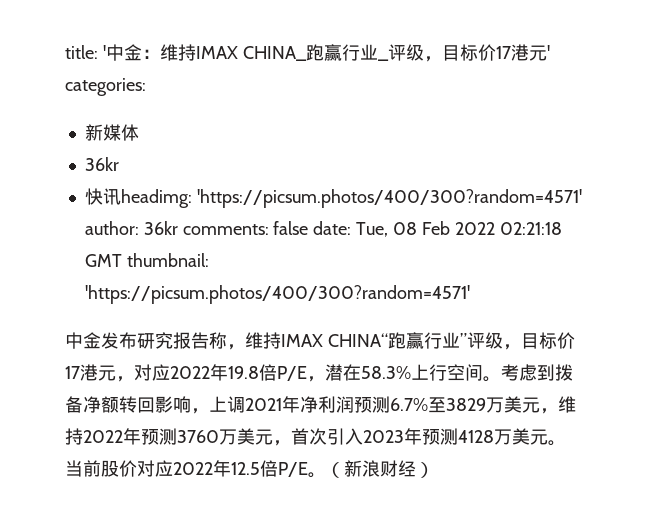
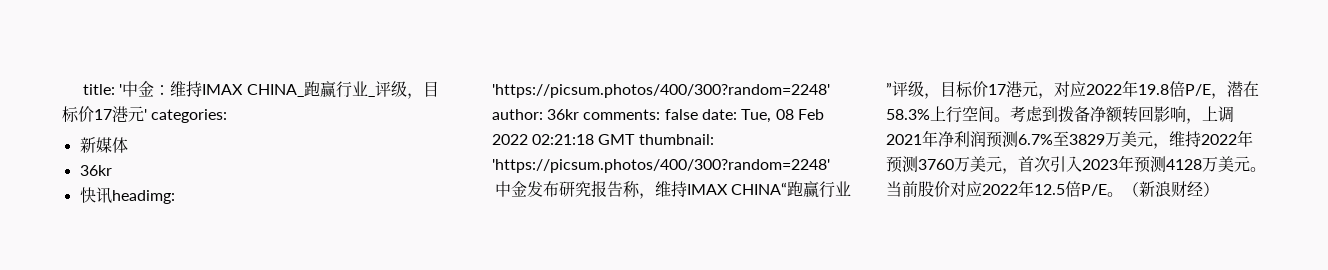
[196,189,582,208] 'https://picsum.photos/400/300?random=4571' -> [491,84,830,98] 'https://picsum.photos/400/300?random=2248'
[84,285,470,304] 'https://picsum.photos/400/300?random=4571' -> [491,159,830,173] 'https://picsum.photos/400/300?random=2248'

